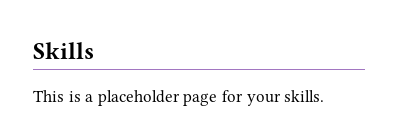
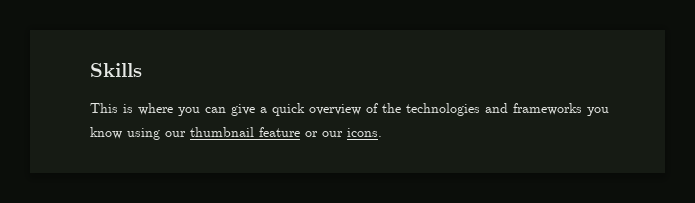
[85,90,325,106] a placeholder page for your skills. -> [138,103,609,116] [90,127,382,140] where you can give a quick overview of the technologies and frameworks you know using our thumbnail feature or our icons.

